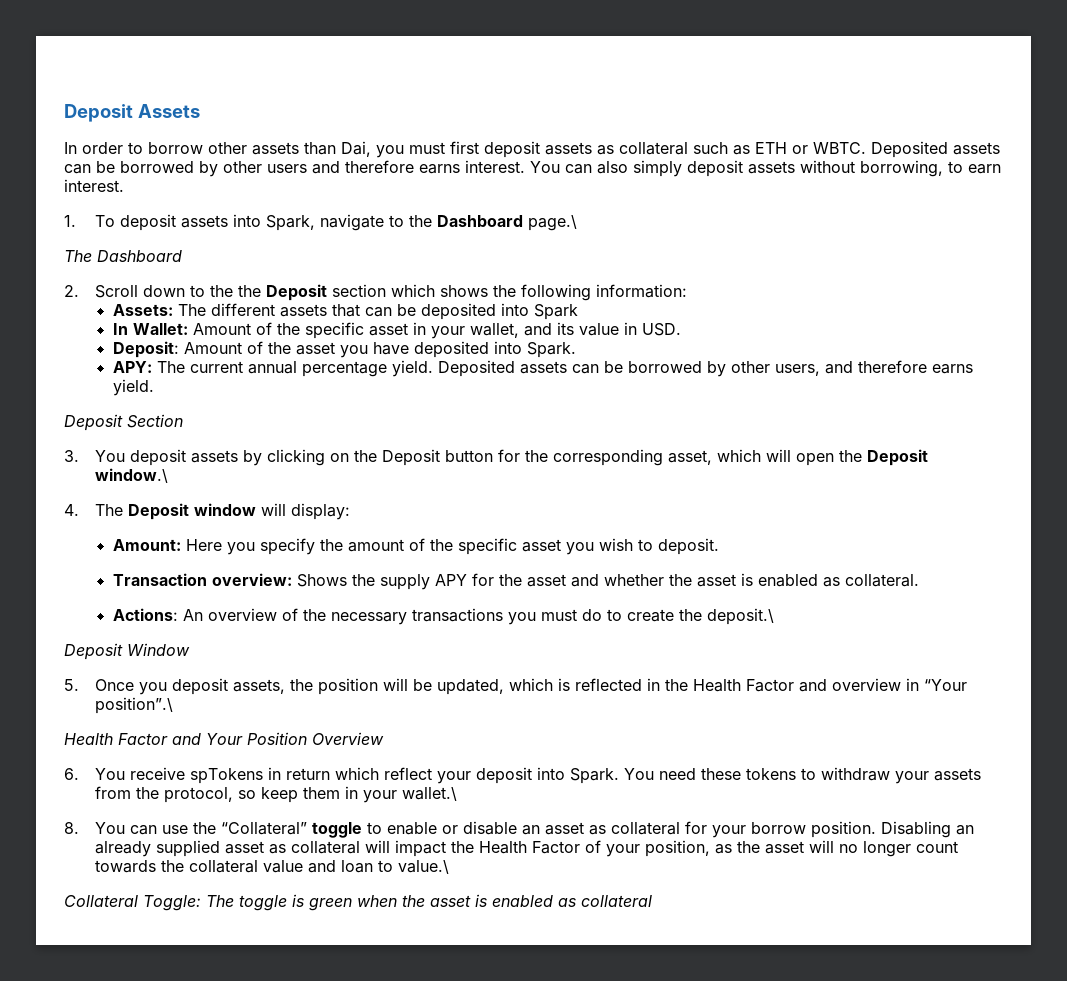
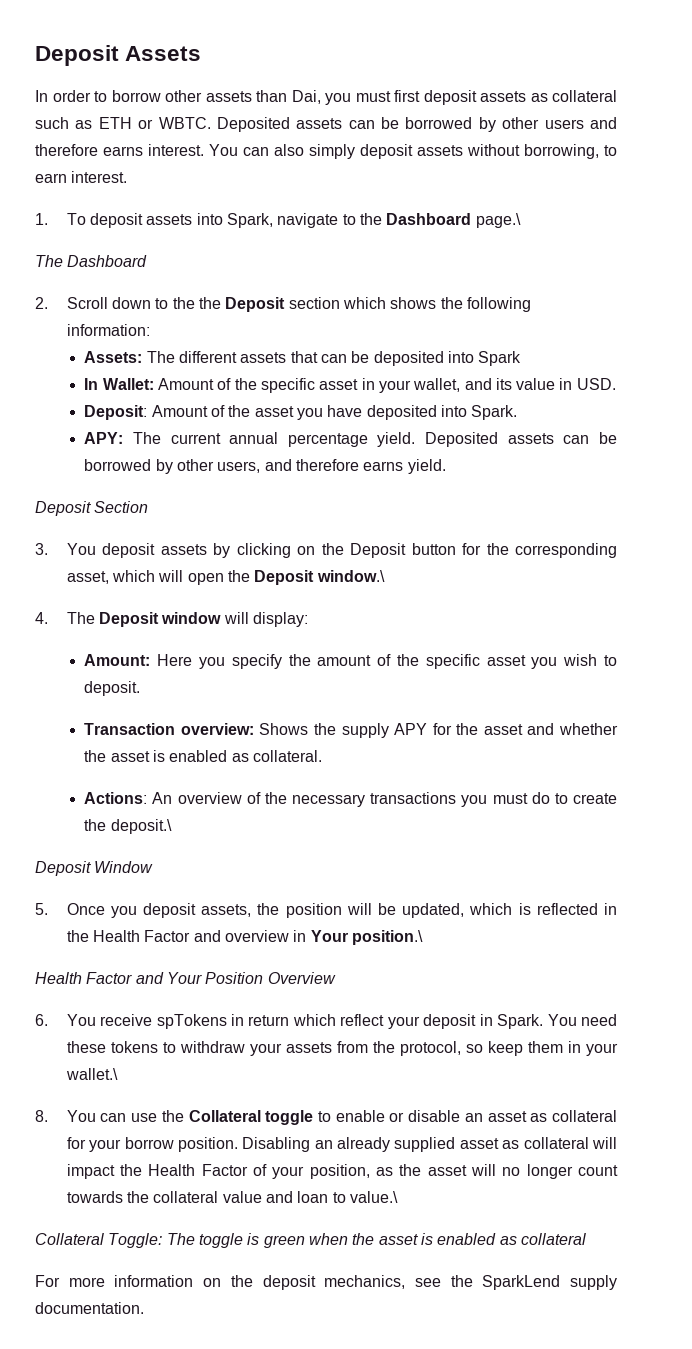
[924,679,968,691] [95,697,174,714] “Your position”.\ -> [310,930,423,945] Your position.\
[537,767,566,780] into -> [479,1014,493,1026] in
[221,822,308,835] “Collateral” -> [188,1110,261,1122] Collateral
(652, 901) none -> [35,1275,617,1290] [35,1302,144,1314] // For more information on the deposit mechanics, see the SparkLend supply documentation.

